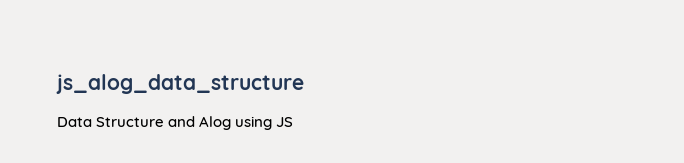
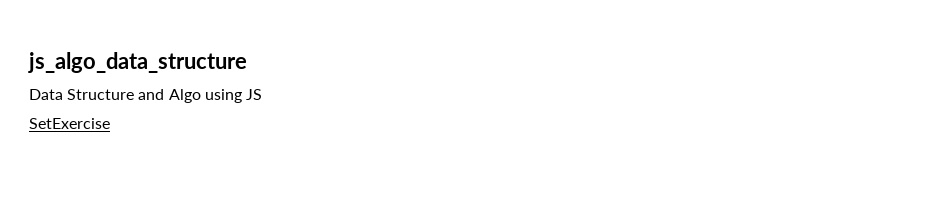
[56,74,304,94] js_alog_data_structure -> [28,52,247,73] js_algo_data_structure
[199,116,232,130] Alog -> [168,89,201,103] Algo
(294, 122) none -> [29,118,110,129] // SetExercise

